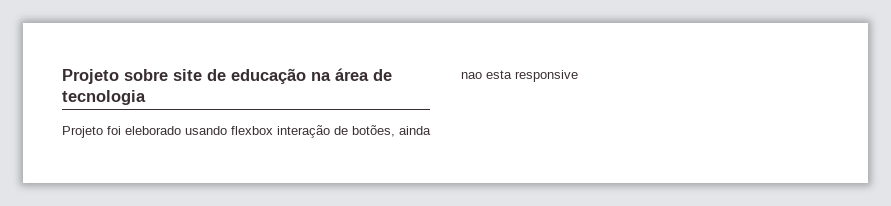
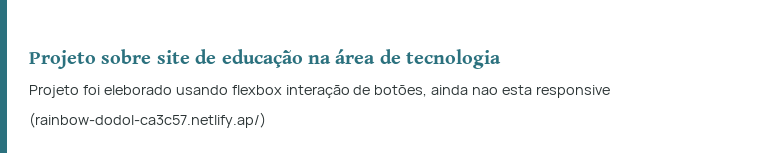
(578, 76) none -> [29,112,266,128] // (rainbow-dodol-ca3c57.netlify.ap/)

